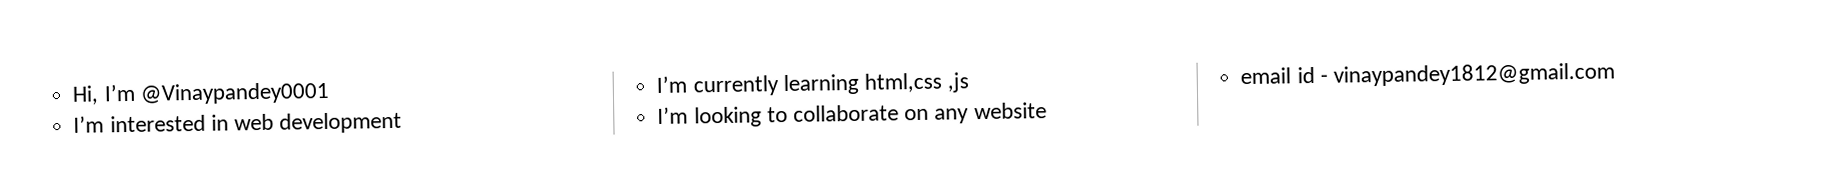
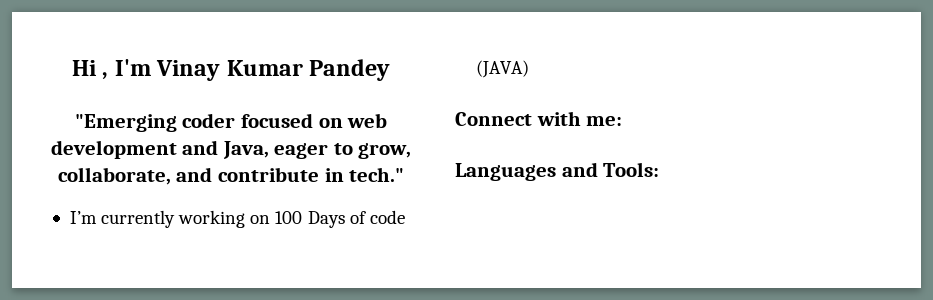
[72,81,330,105] [73,111,403,134] [656,72,970,97] [657,102,1047,128] [1240,62,1615,87] Hi, I’m @Vinaypandey0001 // I’m interested in web development // I’m currently learning html,css ,js // I’m looking to collaborate on any website // email id - vinaypandey1812@gmail.com -> [71,59,391,81] [74,113,388,132] [50,140,412,159] [57,167,405,185] [69,210,405,228] [475,60,529,78] [455,111,623,126] [455,162,660,181] Hi , I'm Vinay Kumar Pandey // "Emerging coder focused on web development and Java, eager to grow, collaborate, and contribute in tech." // I’m currently working on 100 Days of code (JAVA) // Connect with me: // Languages and Tools:

